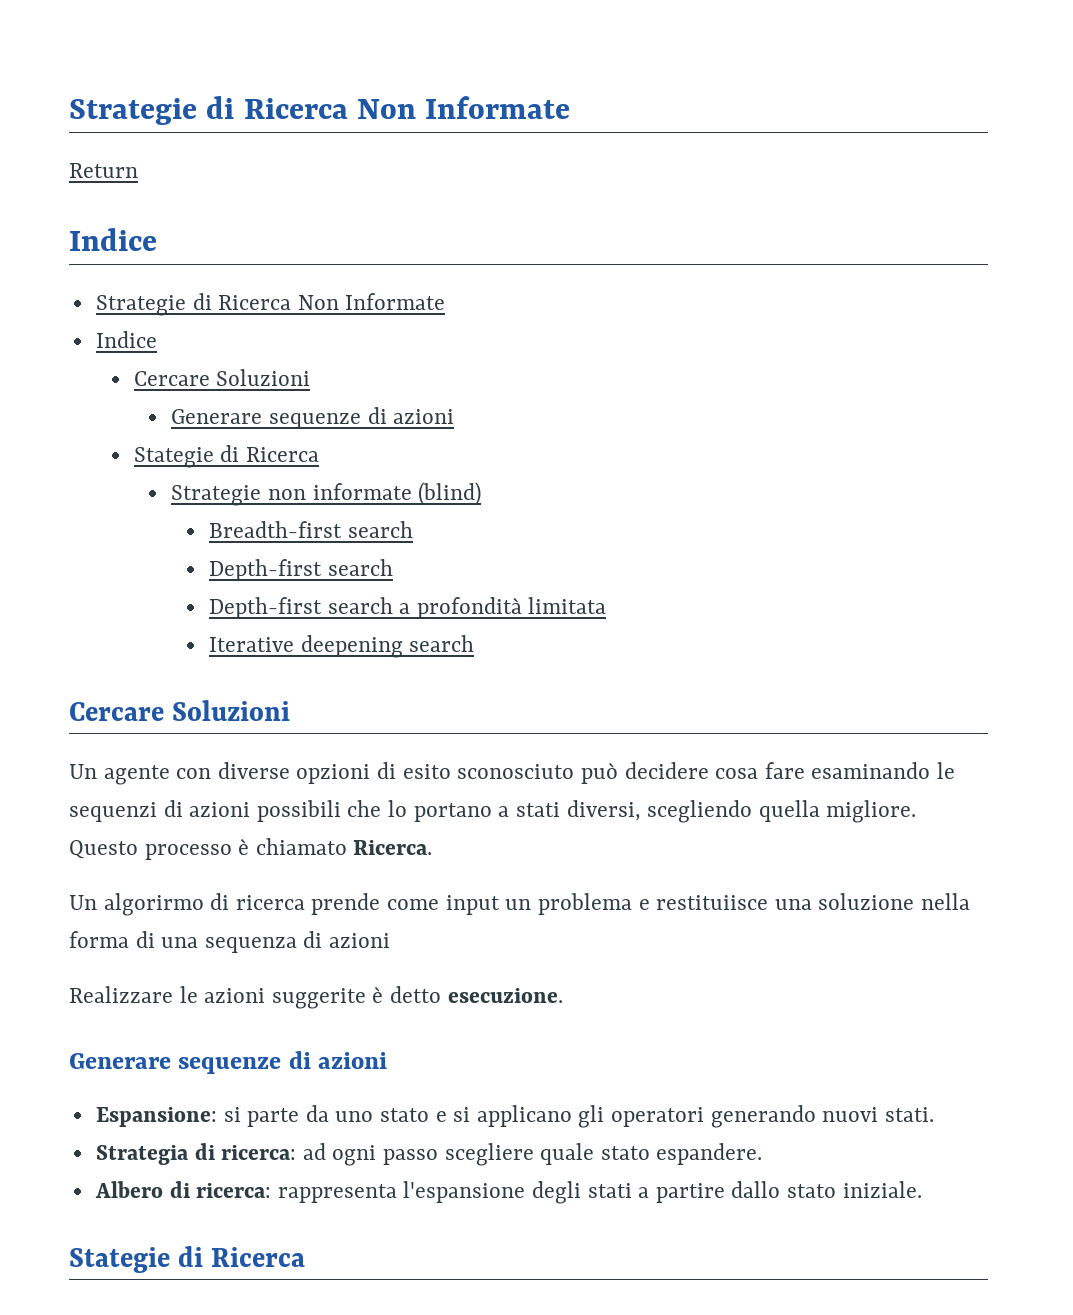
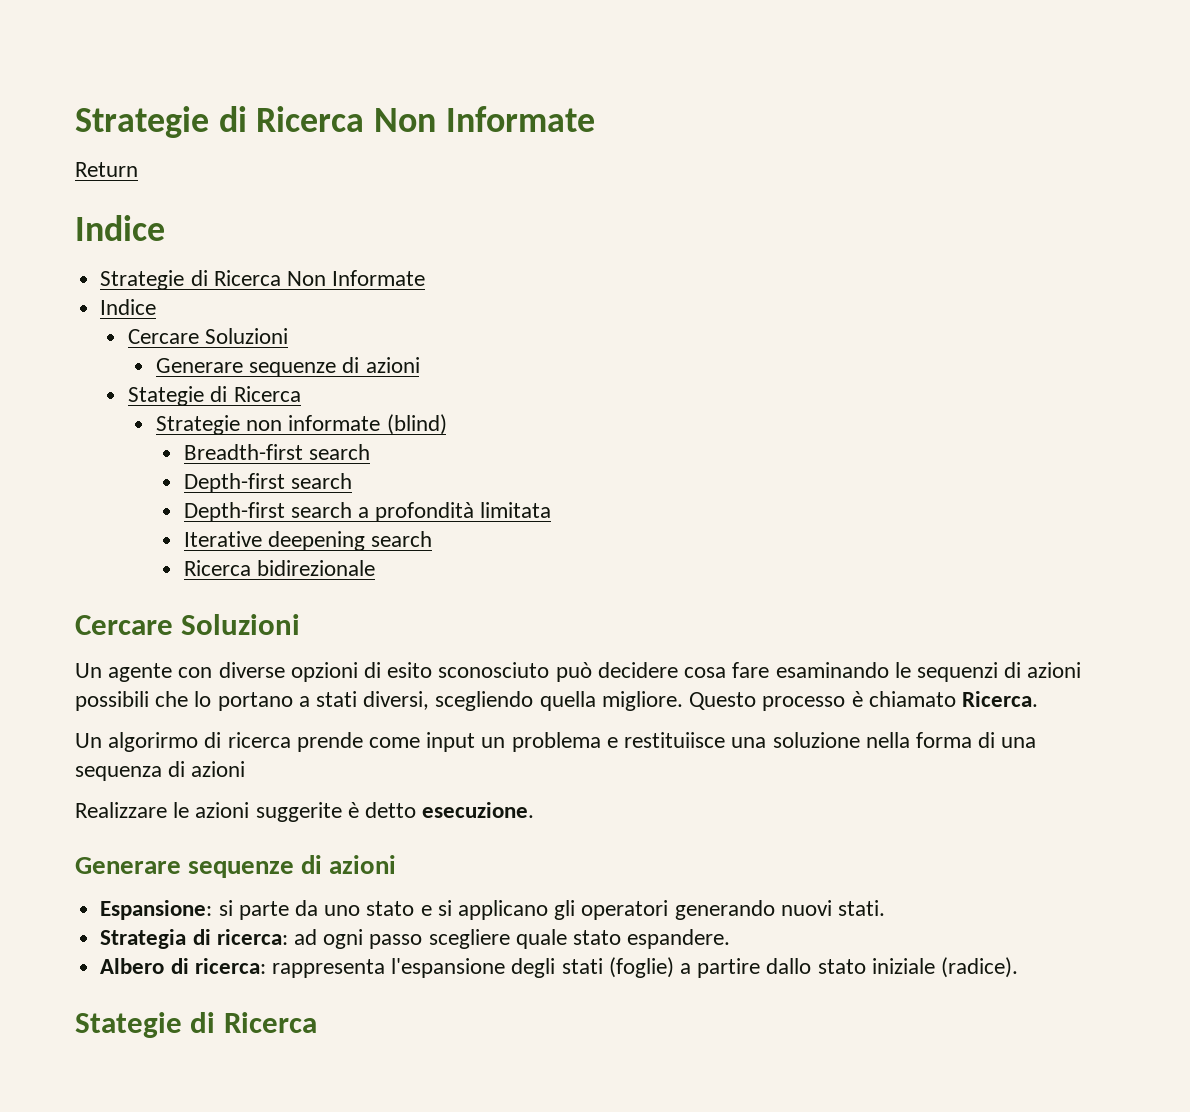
(475, 643) none -> [183,560,375,576] // Ricerca bidirezionale
(632, 1190) none -> [608,957,674,978] (foglie)
[842,1181,922,1198] iniziale. -> [871,957,1019,978] iniziale (radice).

